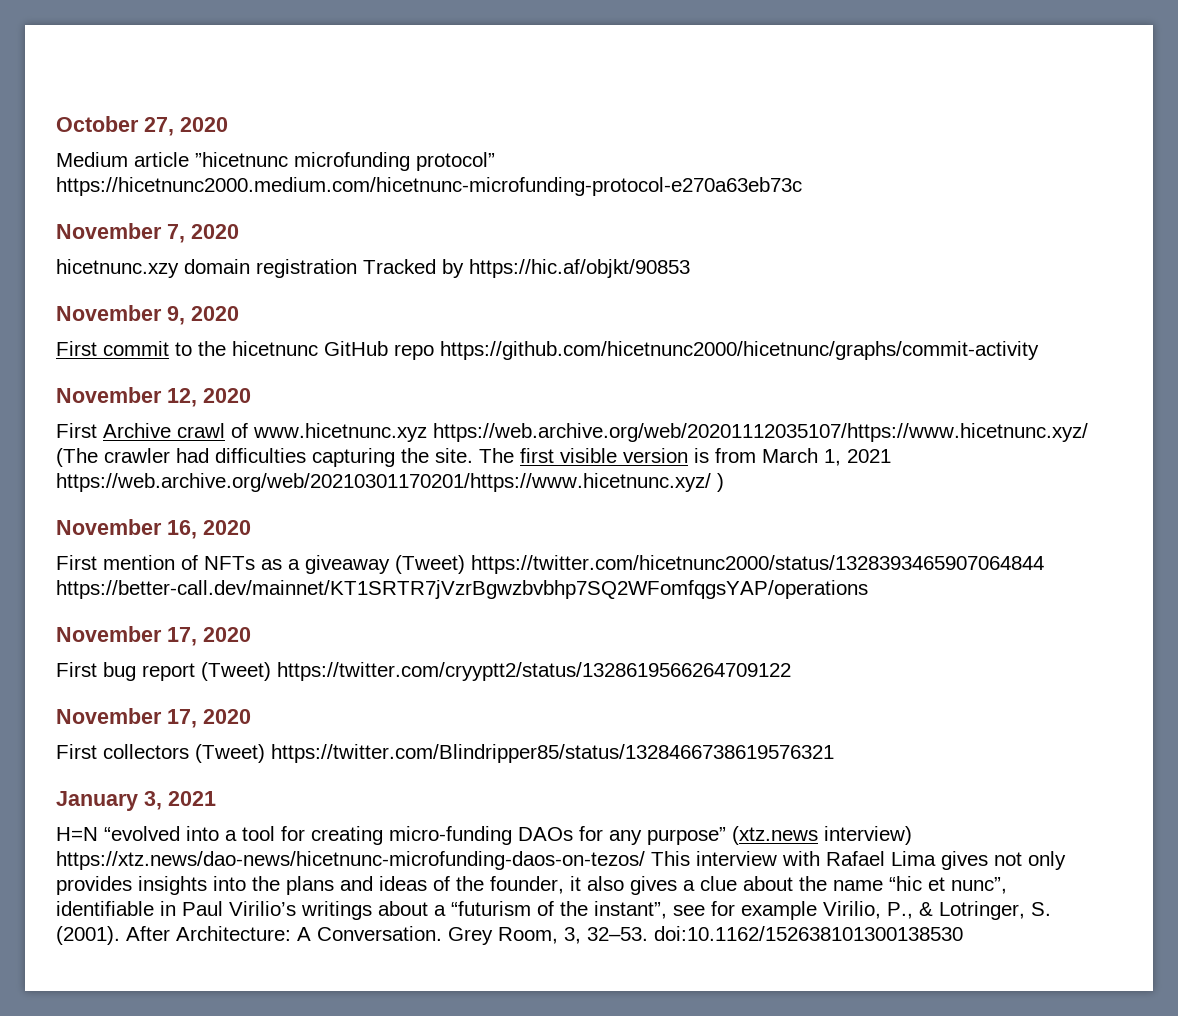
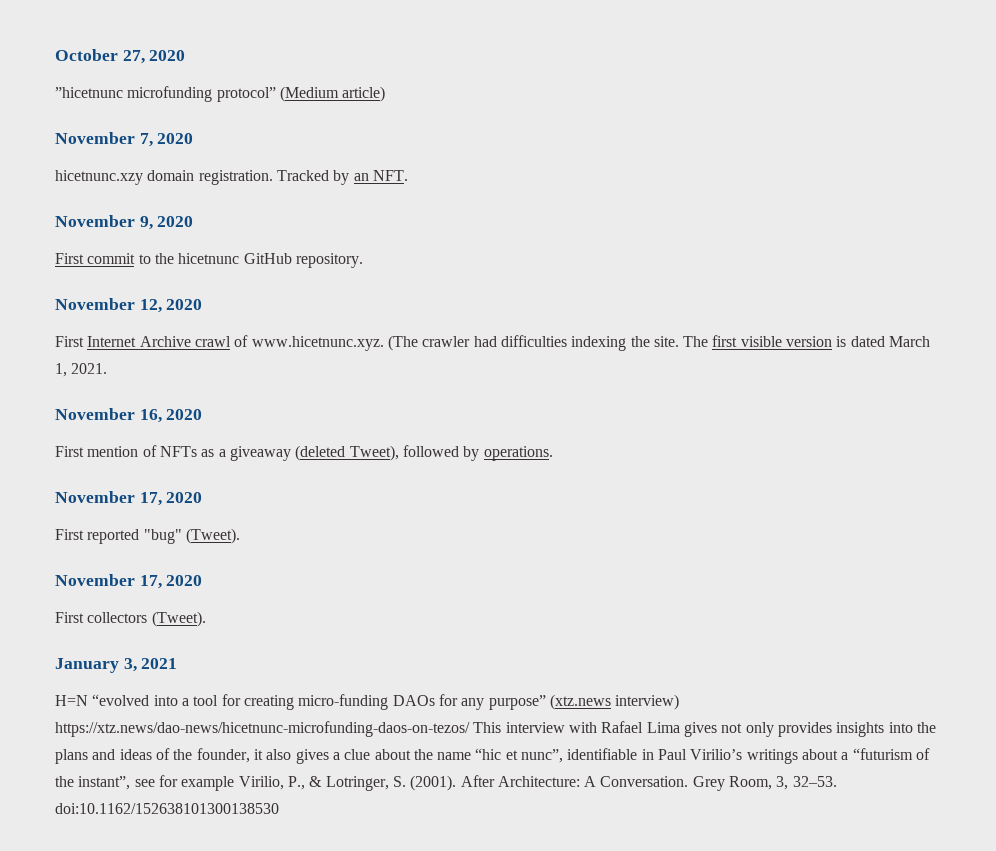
[56,152,189,167] Medium article -> (186, 55) none
[56,177,802,196] https://hicetnunc2000.medium.com/hicetnunc-microfunding-protocol-e270a63eb73c -> [279,86,386,102] (Medium article)
[256,259,357,278] registration -> [198,170,273,185] registration.
[469,259,690,278] https://hic.af/objkt/90853 -> [353,170,408,181] an NFT.
[394,341,1039,360] repo https://github.com/hicetnunc2000/hicetnunc/graphs/commit-activity -> [295,253,363,268] repository.
(97, 430) none -> [87,336,137,347] Internet
[253,423,1088,442] www.hicetnunc.xyz https://web.archive.org/web/20201112035107/https://www.hicetnunc.xyz/ -> [251,336,384,351] www.hicetnunc.xyz.
[312,448,395,467] capturing -> [571,336,627,351] indexing
[715,448,756,463] from -> [850,336,885,347] dated
[847,449,891,463] [56,473,724,492] 2021 https://web.archive.org/web/20210301170201/https://www.hicetnunc.xyz/ ) -> [71,363,108,374] 2021.
[395,555,1044,574] [56,580,868,599] [56,626,251,646] [56,662,791,681] (Tweet) https://twitter.com/hicetnunc2000/status/1328393465907064844 https://better-call.dev/mainnet/KT1SRTR7jVzrBgwzbvbhp7SQ2WFomfqgsYAP/operations // November 17, 2020 // First bug report (Tweet) https://twitter.com/cryyptt2/status/1328619566264709122 -> [295,445,553,461] [55,491,203,506] [55,528,240,544] (deleted Tweet), followed by operations. // November 17, 2020 // First reported "bug" (Tweet).
[195,744,834,763] (Tweet) https://twitter.com/Blindripper85/status/1328466738619576321 -> [151,611,206,627] (Tweet).

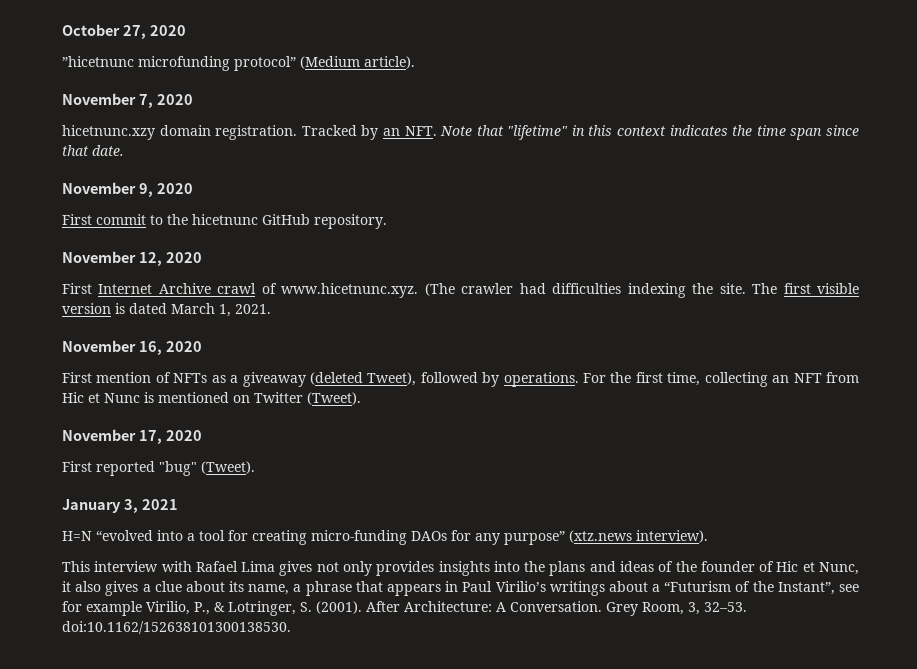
[342,86,386,102] article) -> [364,56,415,69] article).
(408, 175) none -> [440,125,860,140] [62,145,124,156] Note that "lifetime" in this context indicates the time span since that date.
(553, 453) none -> [583,372,860,387] [62,392,361,405] For the first time, collecting an NFT from Hic et Nunc is mentioned on Twitter (Tweet).
[55,574,203,589] [55,611,206,627] // November 17, 2020 // First collectors (Tweet). -> (255, 467) none
[615,694,680,710] [55,721,470,737] interview) https://xtz.news/dao-news/hicetnunc-microfunding-daos-on-tezos/ -> [636,530,708,543] interview). //
[196,748,250,763] founder, -> [700,561,860,575] founder of Hic et Nunc,
[413,748,638,763] the name “hic et nunc”, identifiable -> [229,581,442,596] its name, a phrase that appears
[852,748,931,760] [55,776,131,790] “futurism of the instant”, -> [664,581,835,595] “Futurism of the Instant”,
[55,803,279,814] doi:10.1162/152638101300138530 -> [62,621,291,634] doi:10.1162/152638101300138530.

